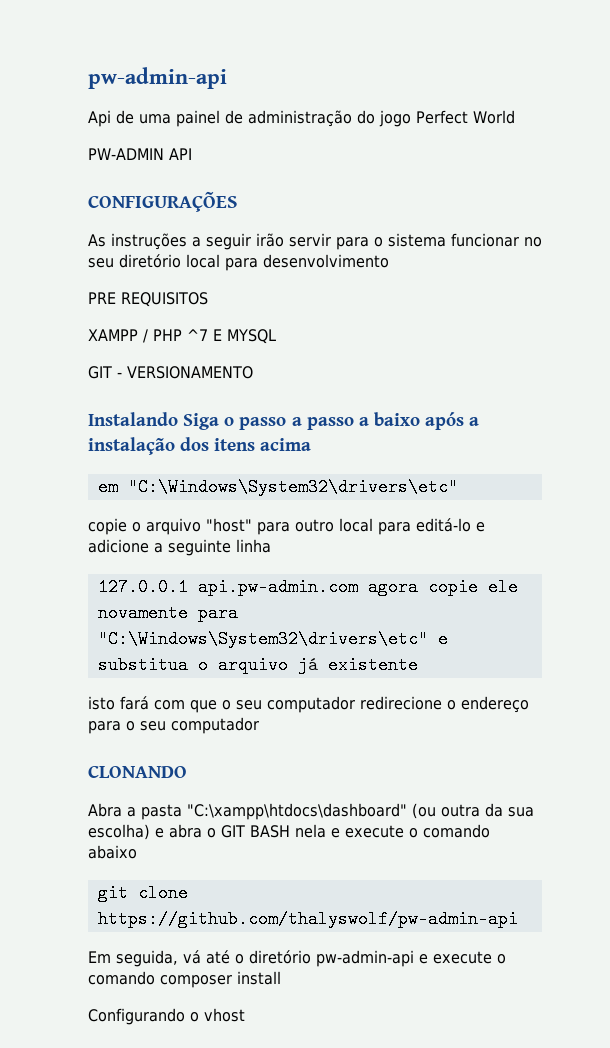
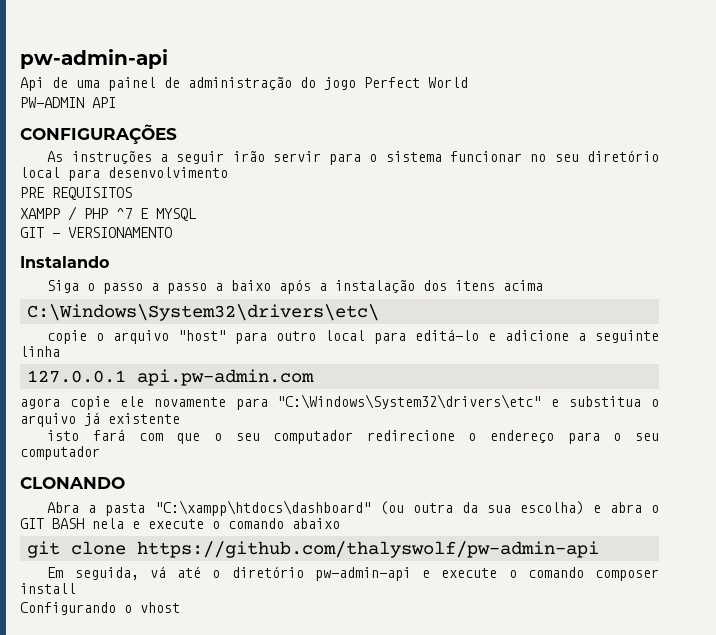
(178, 419) none -> (109, 262) //
[97,478,458,496] em "C:\Windows\System32\drivers\etc" -> [27,304,380,321] C:\Windows\System32\drivers\etc\
(358, 587) none -> (315, 377) //

